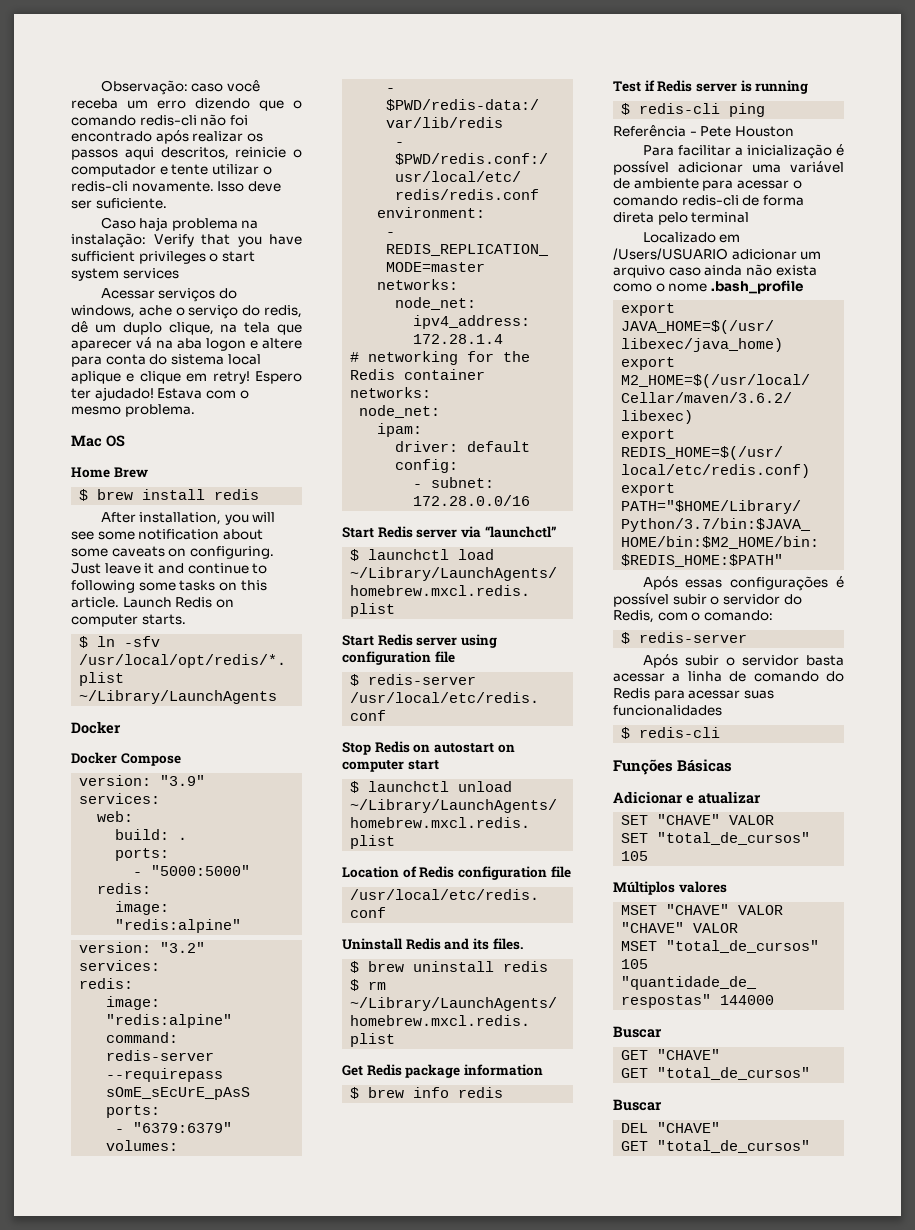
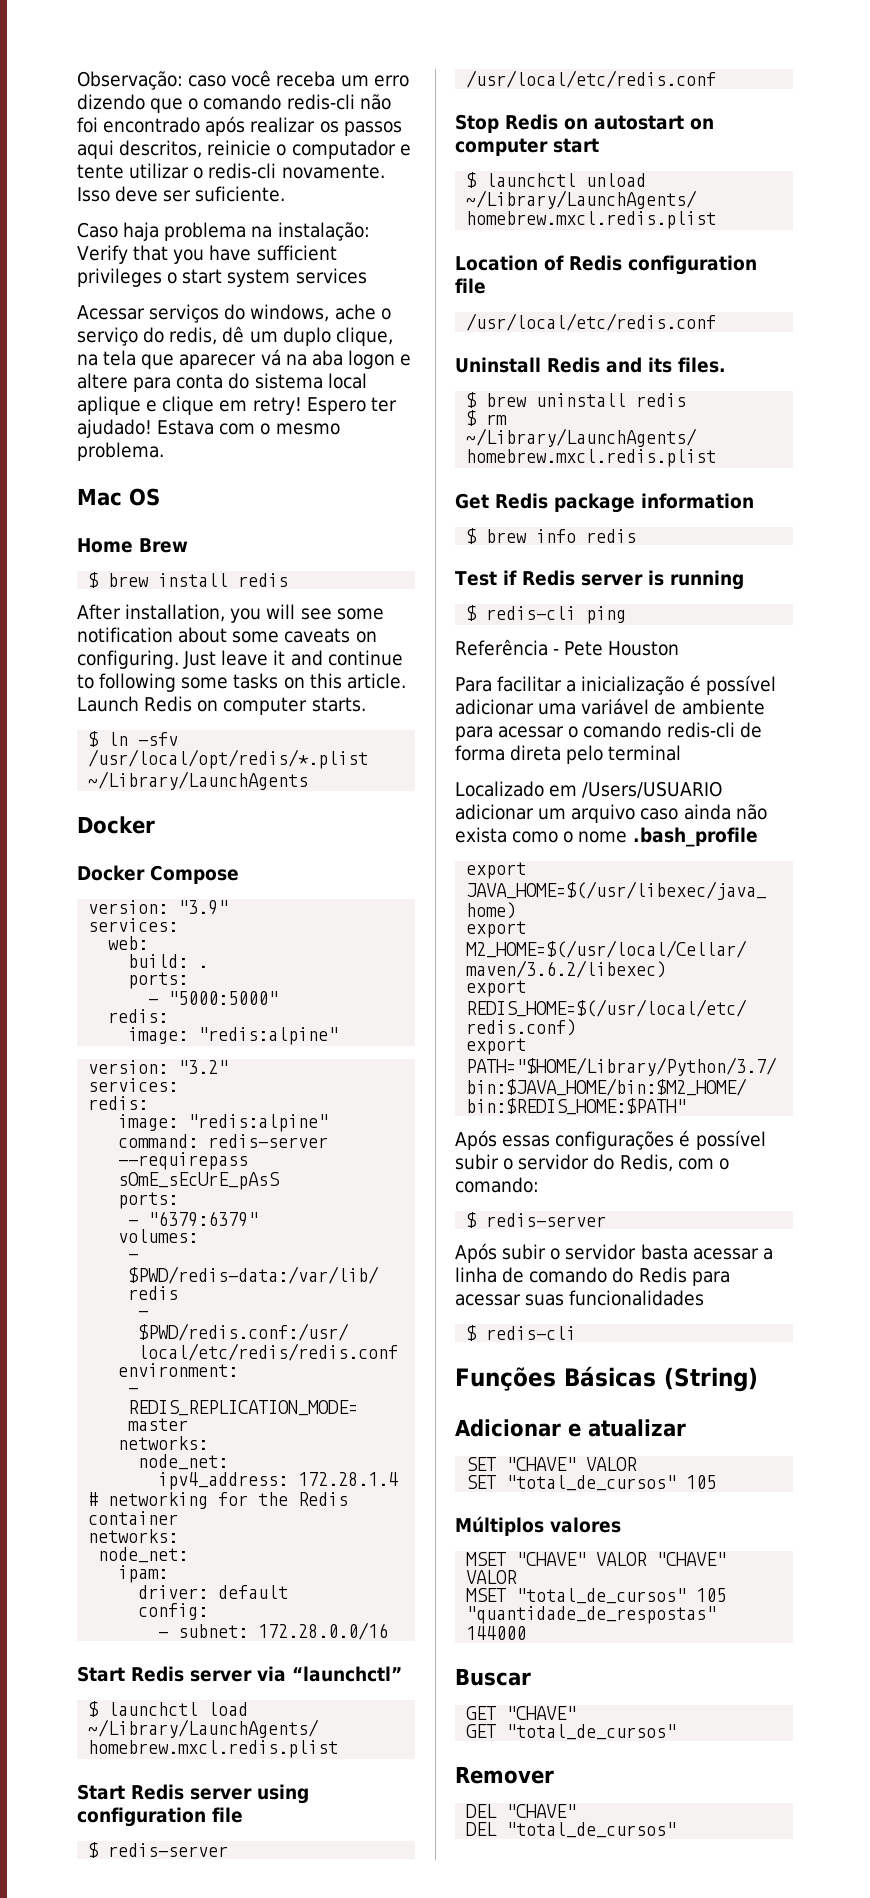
(733, 765) none -> [663,1367,758,1392] (String)
[613,1099,662,1111] Buscar -> [455,1766,554,1784] Remover
[621,1141,649,1151] GET -> [466,1822,498,1836] DEL

